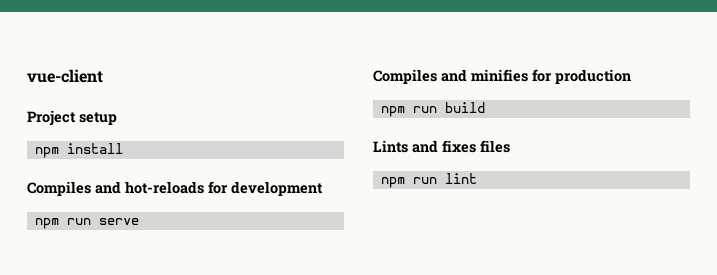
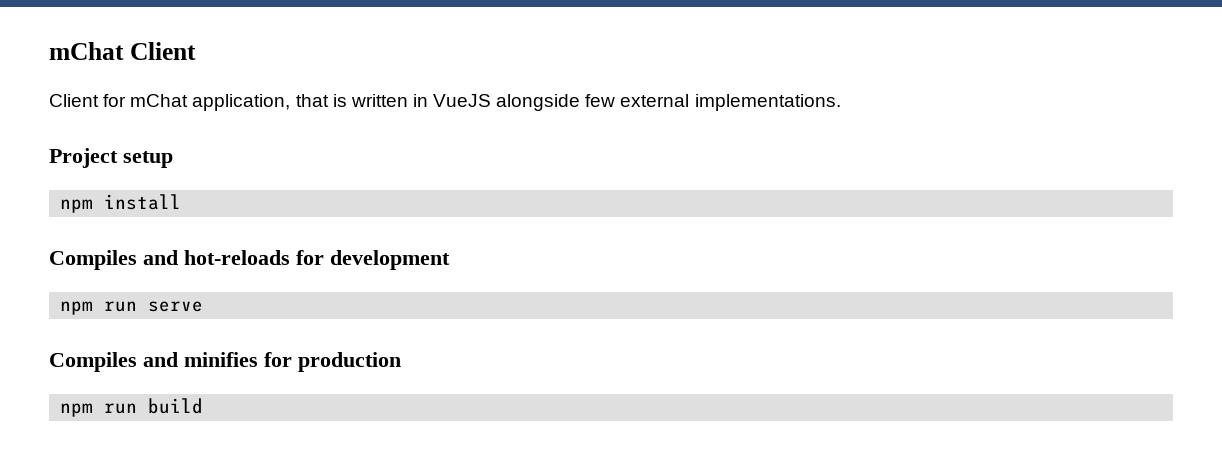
[27,69,103,83] vue-client -> [49,42,196,60] [49,94,841,111] mChat Client // Client for mChat application, that is written in VueJS alongside few external implementations.
[373,140,510,153] [381,173,478,188] // Lints and fixes files // npm run lint -> (204, 406) none

